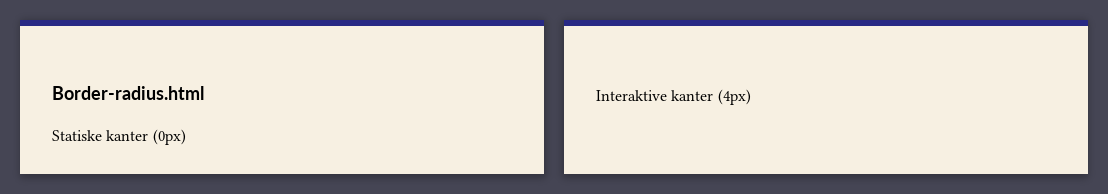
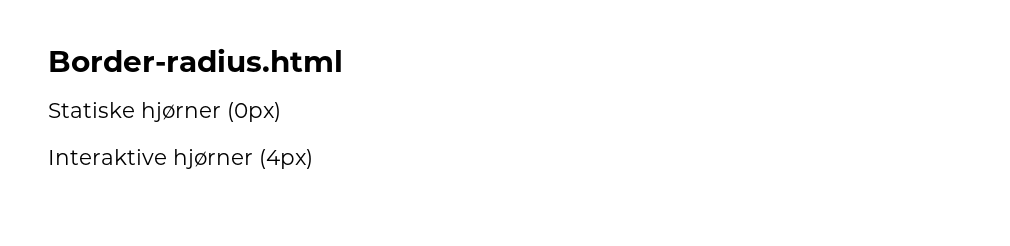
[106,130,149,141] kanter -> [141,102,221,122] hjørner
[671,90,714,101] kanter -> [173,149,253,169] hjørner

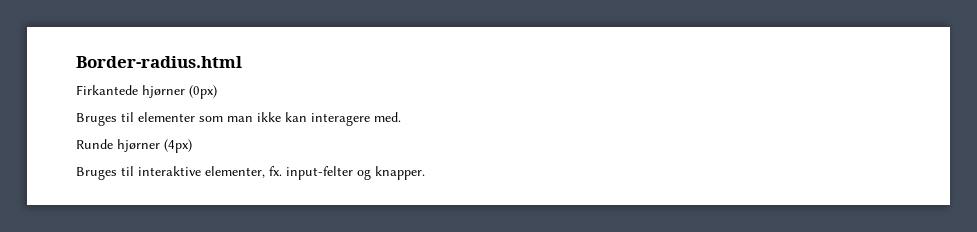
[48,102,135,118] Statiske -> [76,85,138,95] Firkantede
[48,149,313,169] Interaktive hjørner (4px) -> [76,112,401,126] [76,139,192,153] [76,166,425,180] Bruges til elementer som man ikke kan interagere med. // Runde hjørner (4px) // Bruges til interaktive elementer, fx. input-felter og knapper.

